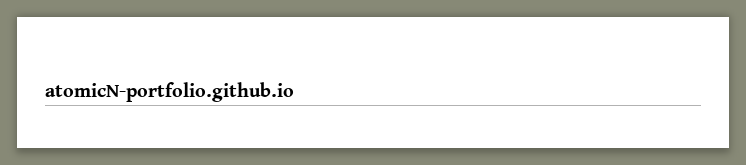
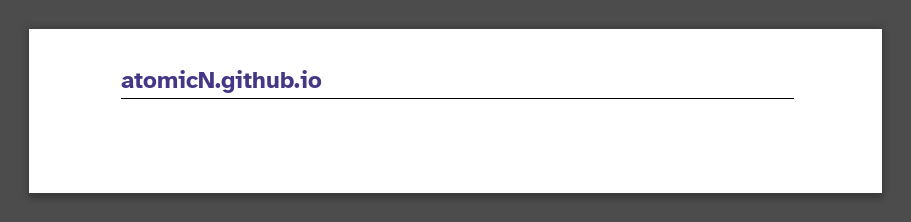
[45,82,294,102] atomicN-portfolio.github.io -> [121,70,322,93] atomicN.github.io

